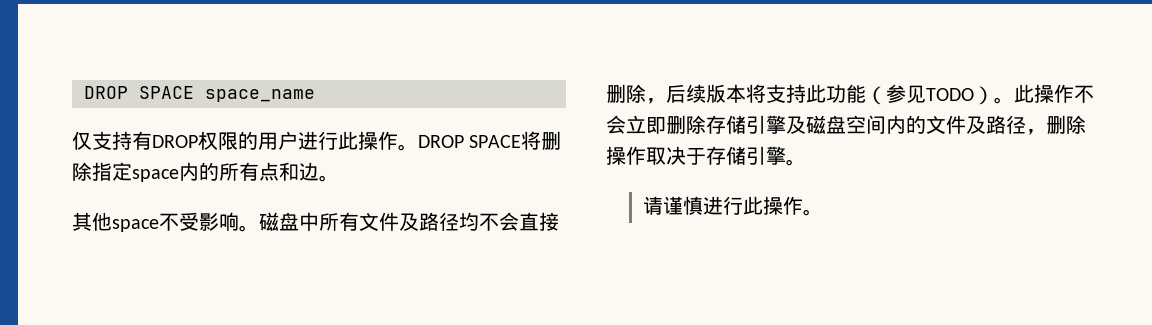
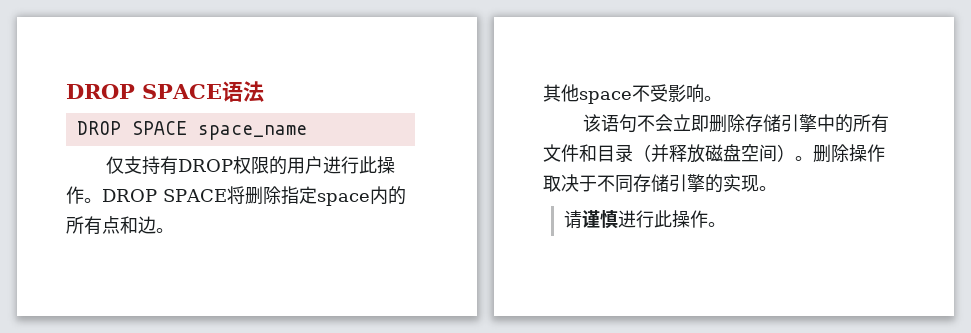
[84,86,194,99] DROP SPACE -> [66,81,264,102] [76,121,187,135] DROP SPACE语法 // DROP SPACE
[259,212,559,231] [606,84,1074,105] 磁盘中所有文件及路径均不会直接删除，后续版本将支持此功能（参见TODO）。此操作 -> [583,114,638,133] // 该语句
[786,115,1046,135] 及磁盘空间内的文件及路径， -> [817,114,890,133] [543,144,813,163] 中的所有文件和目录（并释放磁盘空间）。
[706,146,786,165] 存储引擎 -> [597,174,759,193] 不同存储引擎的实现

